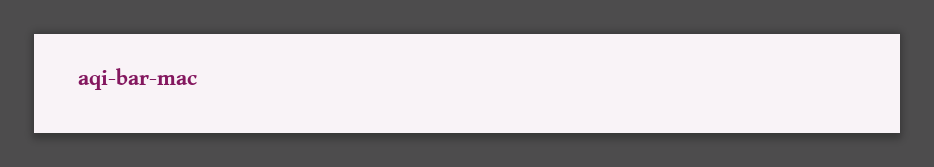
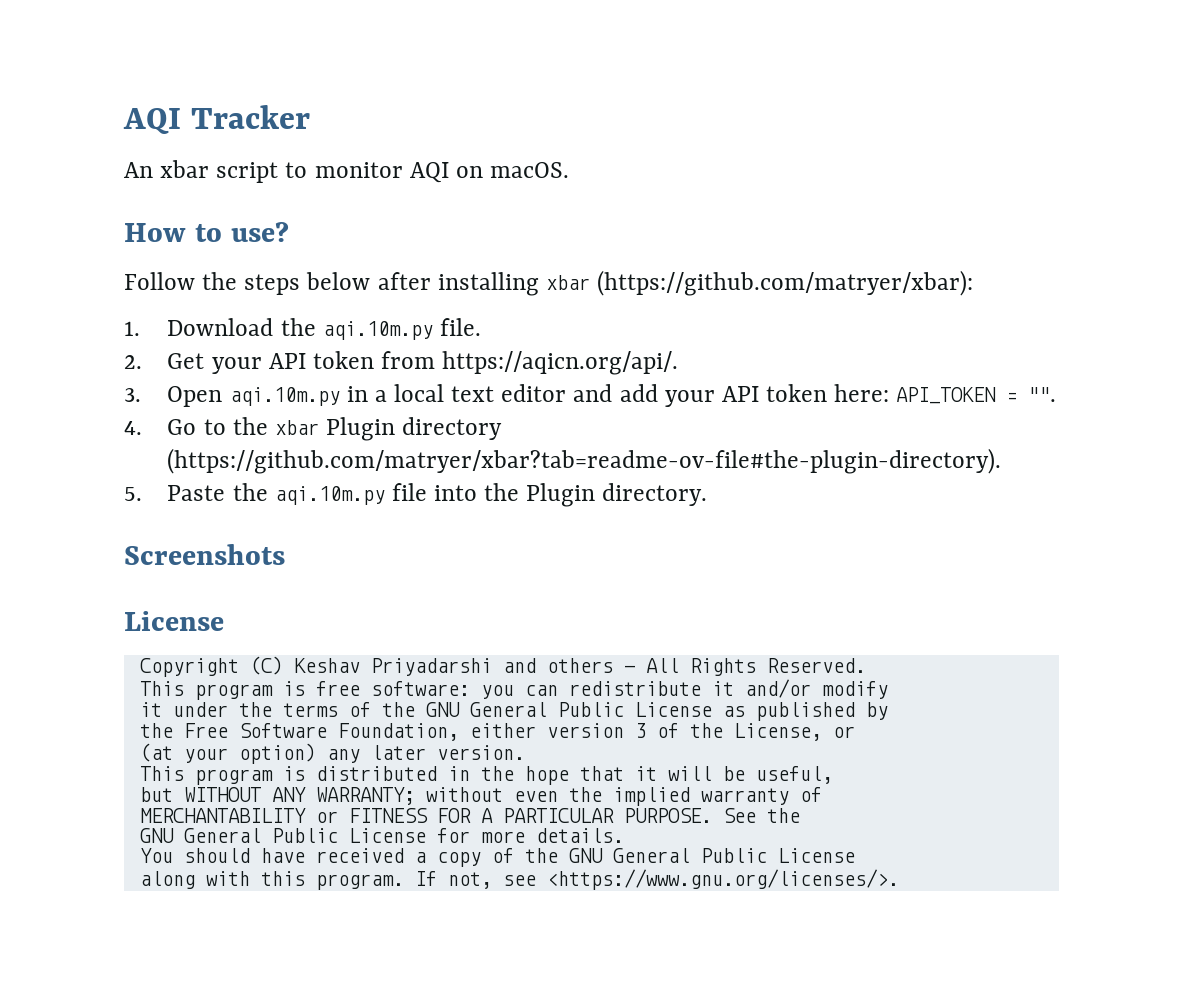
[78,68,197,90] aqi-bar-mac -> [123,105,310,134] [124,160,570,183] [124,222,289,242] [124,270,974,296] [124,318,481,340] [124,351,679,375] [124,384,1057,407] [124,417,503,441] [167,448,1002,474] [124,483,708,507] [124,544,285,565] [124,611,224,631] [139,656,866,677] [139,679,888,700] [139,702,888,721] [139,723,855,741] [139,743,525,764] [139,766,833,785] [139,787,822,806] [139,808,800,823] [139,828,624,843] [139,848,855,867] [139,869,899,890] AQI Tracker // An xbar script to monitor AQI on macOS. // How to use? // Follow the steps below after installing xbar (https://github.com/matryer/xbar): // 1. Download the aqi.10m.py file. // 2. Get your API token from https://aqicn.org/api/. // 3. Open aqi.10m.py in a local text editor and add your API token here: API_TOKEN = "". // 4. Go to the xbar Plugin directory (https://github.com/matryer/xbar?tab=readme-ov-file#the-plugin-directory). // 5. Paste the aqi.10m.py file into the Plugin directory. // Screenshots // License // Copyright (C) Keshav Priyadarshi and others - All Rights Reserved. // This program is free software: you can redistribute it and/or modify // it under the terms of the GNU General Public License as published by // the Free Software Foundation, either version 3 of the License, or // (at your option) any later version. // This program is distributed in the hope that it will be useful, // but WITHOUT ANY WARRANTY; without even the implied warranty of // MERCHANTABILITY or FITNESS FOR A PARTICULAR PURPOSE. See the // GNU General Public License for more details. // You should have received a copy of the GNU General Public License // along with this program. If not, see <https://www.gnu.org/licenses/>.

